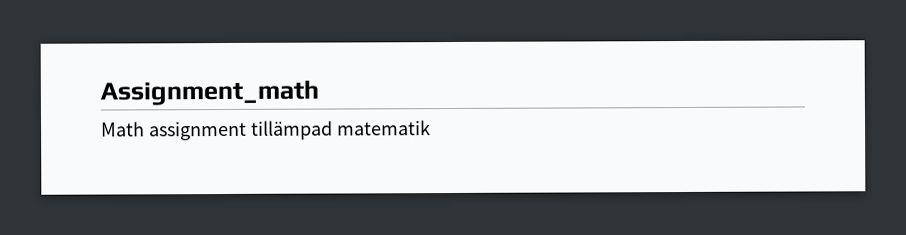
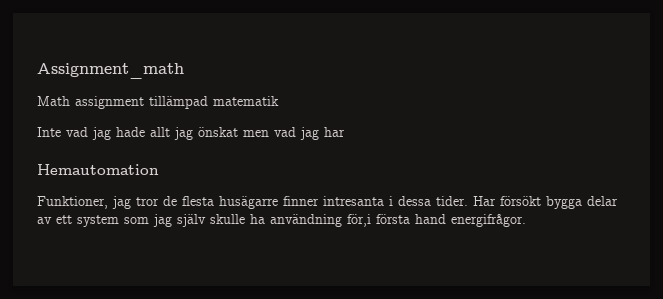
(431, 128) none -> [37,127,345,140] [37,164,159,175] [37,196,618,209] [37,214,526,227] // Inte vad jag hade allt jag önskat men vad jag har // Hemautomation // Funktioner, jag tror de flesta husägarre finner intresanta i dessa tider. Har försökt bygga delar av ett system som jag själv skulle ha användning för,i första hand energifrågor.

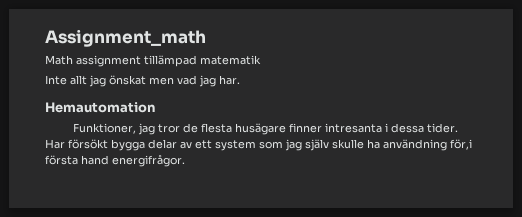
[66,127,145,140] vad jag hade -> (67, 80) none
[324,127,345,137] har -> [219,75,240,85] har.
[219,196,278,209] husägarre -> [234,123,286,135] husägare

